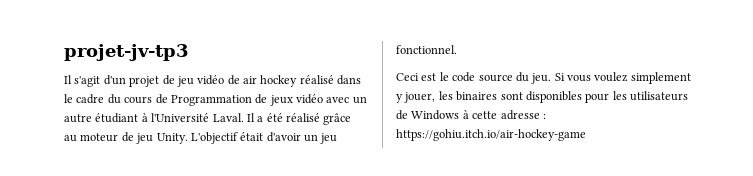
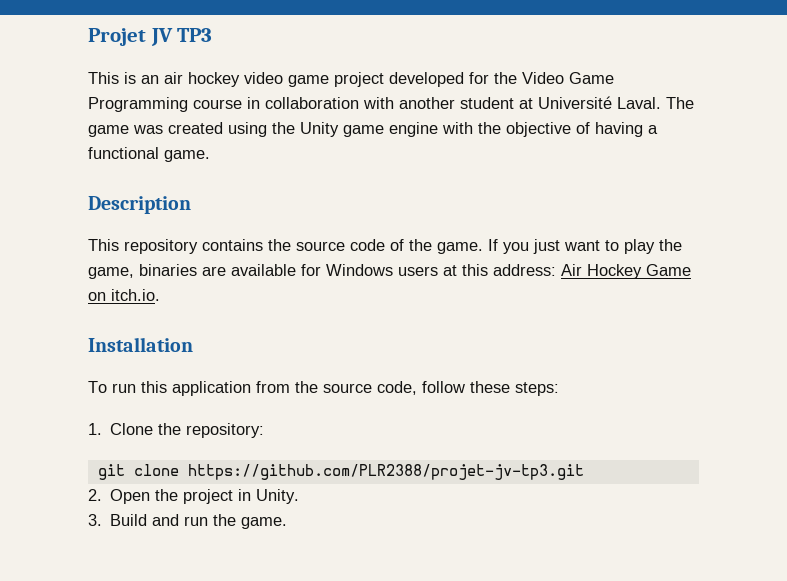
[64,44,189,61] [64,75,362,87] [64,94,367,106] [64,113,352,125] [64,132,338,144] [396,45,457,54] [396,72,691,84] [396,91,688,103] [396,110,546,120] [396,129,586,141] projet-jv-tp3 // Il s'agit d'un projet de jeu vidéo de air hockey réalisé dans le cadre du cours de Programmation de jeux vidéo avec un autre étudiant à l'Université Laval. Il a été réalisé grâce au moteur de jeu Unity. L'objectif était d'avoir un jeu fonctionnel. // Ceci est le code source du jeu. Si vous voulez simplement y jouer, les binaires sont disponibles pour les utilisateurs de Windows à cette adresse : https://gohiu.itch.io/air-hockey-game -> [88,28,213,46] [88,72,614,87] [88,96,694,112] [88,122,658,137] [88,147,210,162] [88,196,191,214] [88,239,682,254] [88,264,691,279] [88,289,160,301] [88,337,193,352] [88,381,559,396] [88,423,265,438] [97,464,584,480] [88,489,300,504] [88,514,288,529] Projet JV TP3 // This is an air hockey video game project developed for the Video Game Programming course in collaboration with another student at Université Laval. The game was created using the Unity game engine with the objective of having a functional game. // Description // This repository contains the source code of the game. If you just want to play the game, binaries are available for Windows users at this address: Air Hockey Game on itch.io. // Installation // To run this application from the source code, follow these steps: // 1. Clone the repository: // git clone https://github.com/PLR2388/projet-jv-tp3.git // 2. Open the project in Unity. // 3. Build and run the game.

